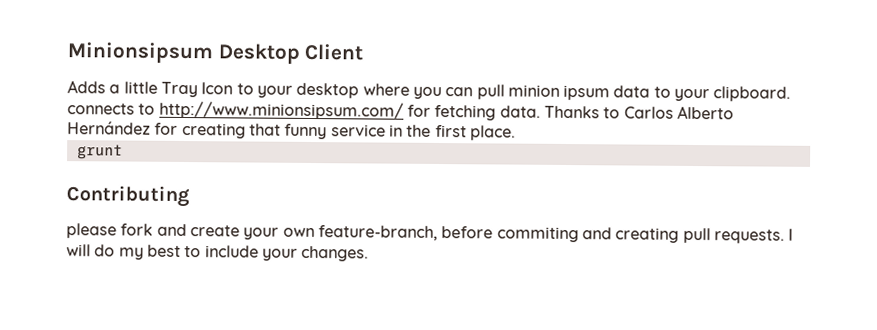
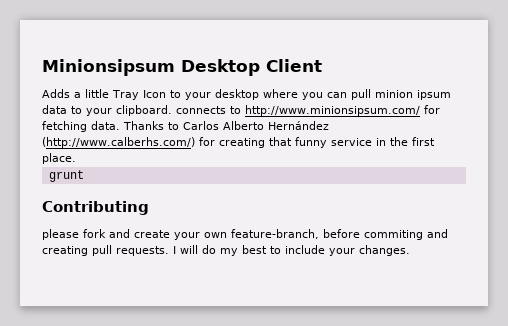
(151, 128) none -> [42,137,195,148] (http://www.calberhs.com/)

